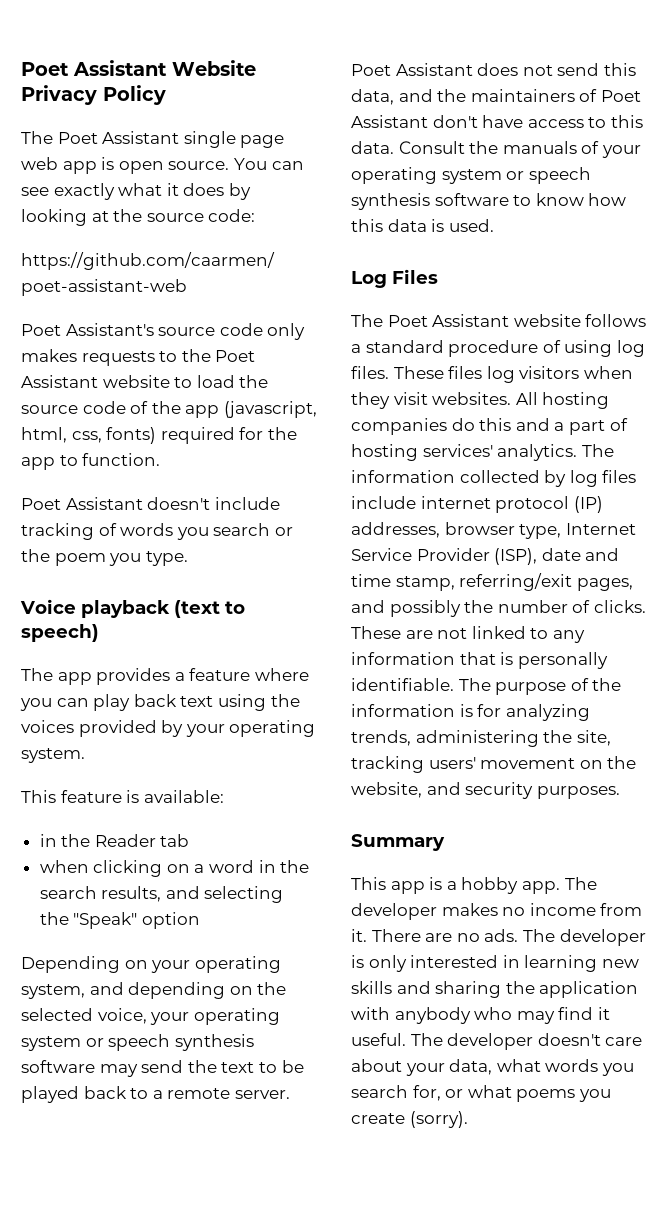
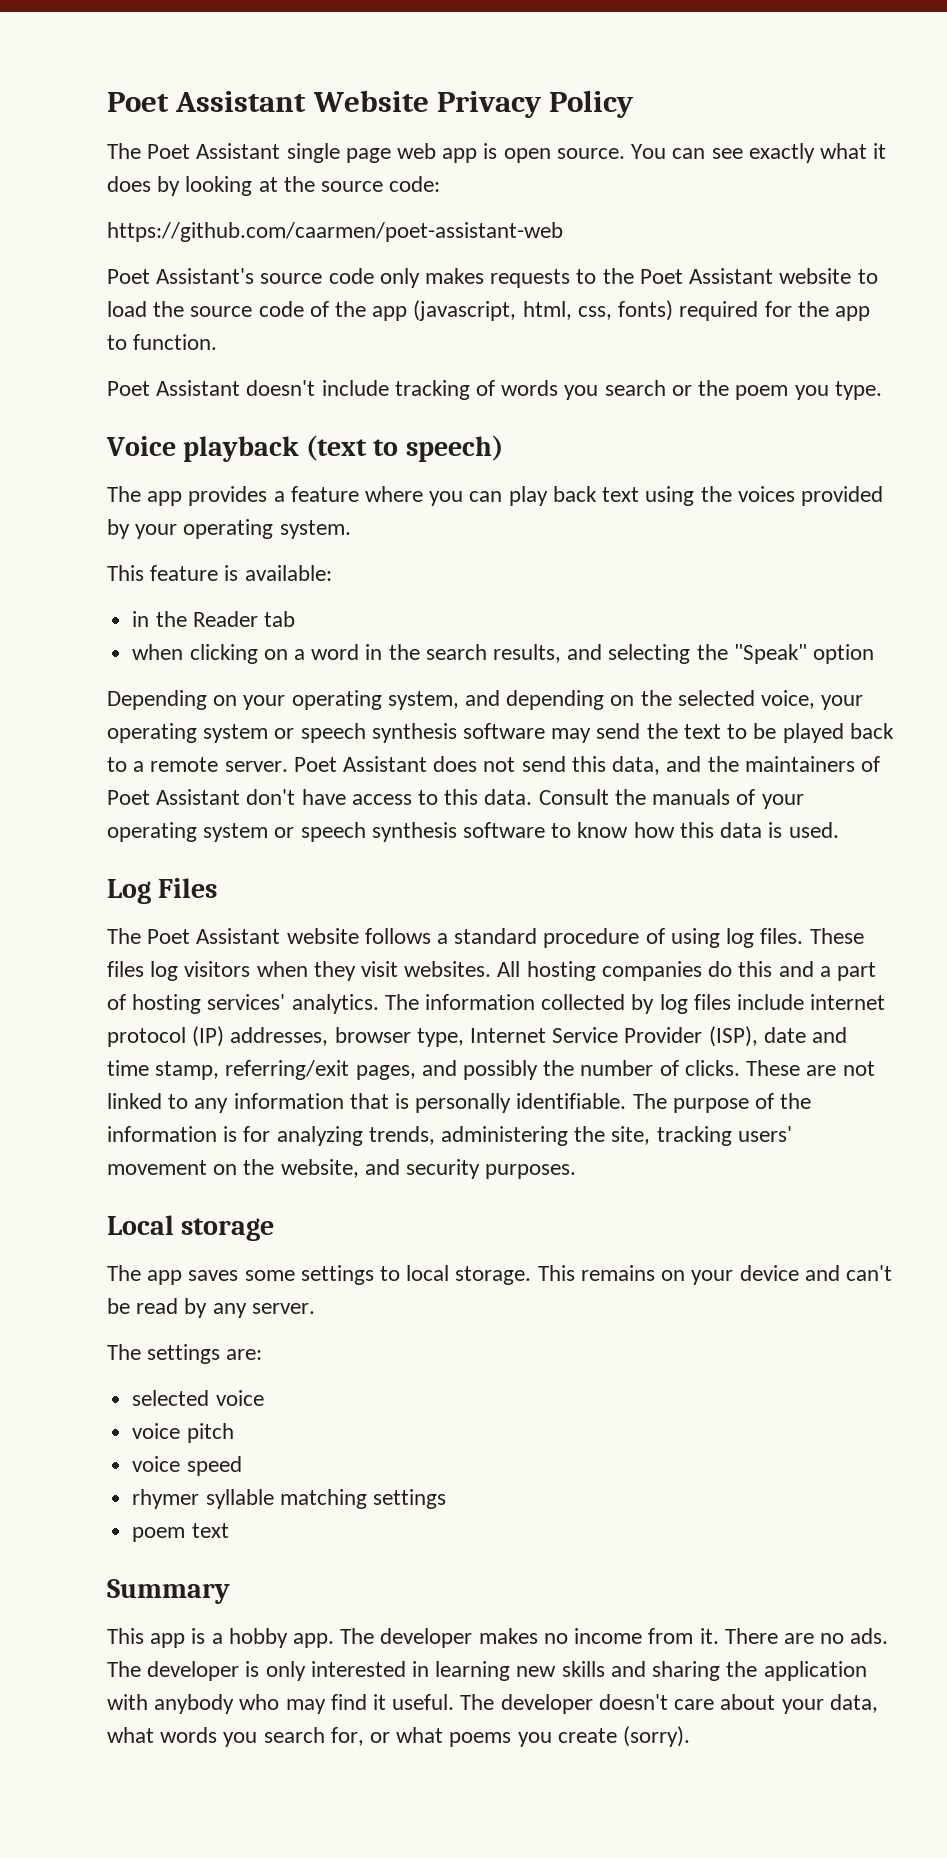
(620, 792) none -> [107,1215,275,1241] [107,1265,892,1285] [107,1298,315,1318] [107,1344,263,1364] [132,1390,264,1406] [132,1423,234,1443] [132,1456,242,1476] [132,1489,446,1509] [132,1523,229,1542] // Local storage // The app saves some settings to local storage. This remains on your device and can't be read by any server. // The settings are: // selected voice // voice pitch // voice speed // rhymer syllable matching settings // poem text

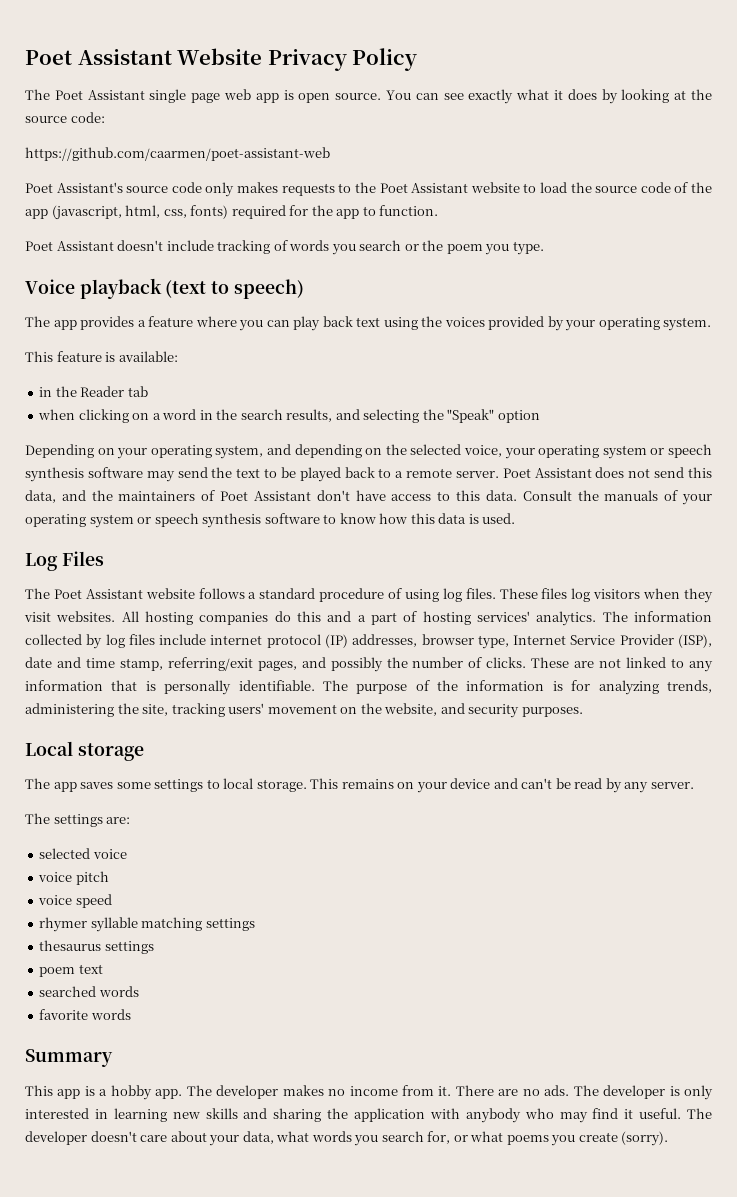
(446, 1499) none -> [39,940,154,954] // thesaurus settings
(229, 1530) none -> [39,986,139,997] [39,1009,131,1020] // searched words // favorite words

